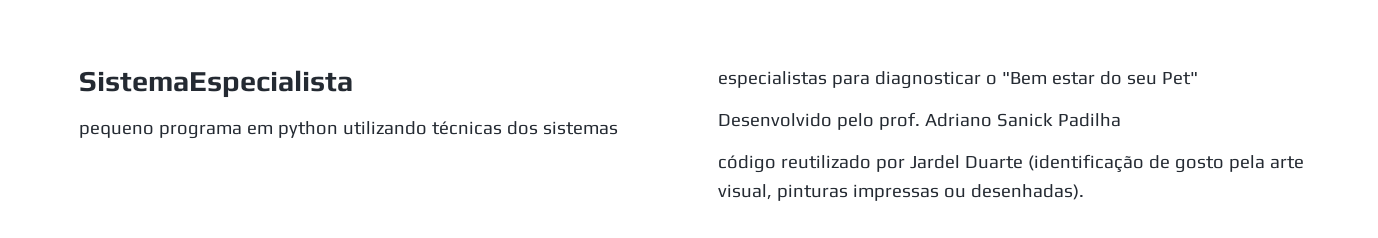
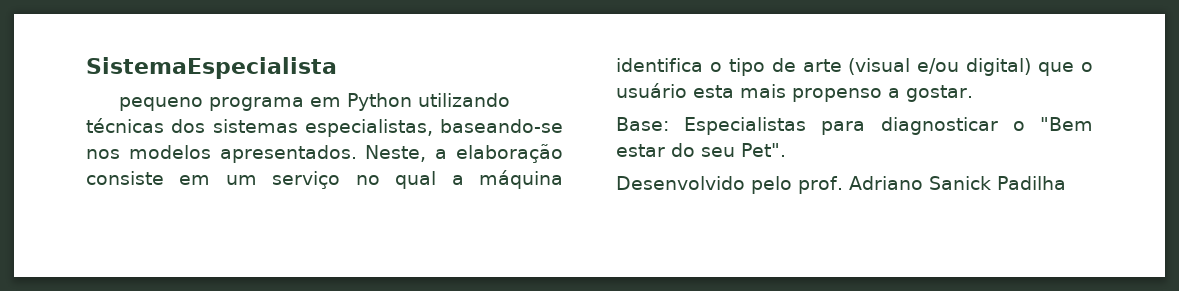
[277,121,338,138] python -> [347,93,413,111] Python
[718,71,827,88] especialistas -> [304,119,563,137] [86,144,563,163] [86,170,563,189] [616,58,1093,76] [616,83,973,102] [616,117,807,135] especialistas, baseando-se nos modelos apresentados. Neste, a elaboração consiste em um serviço no qual a máquina identifica o tipo de arte (visual e/ou digital) que o usuário esta mais propenso a gostar. // Base: Especialistas
[1161,72,1198,85] Pet" -> [741,143,786,157] Pet".
[718,154,1304,173] [718,184,1084,201] // código reutilizado por Jardel Duarte (identificação de gosto pela arte visual, pinturas impressas ou desenhadas). -> (1066, 183) none

